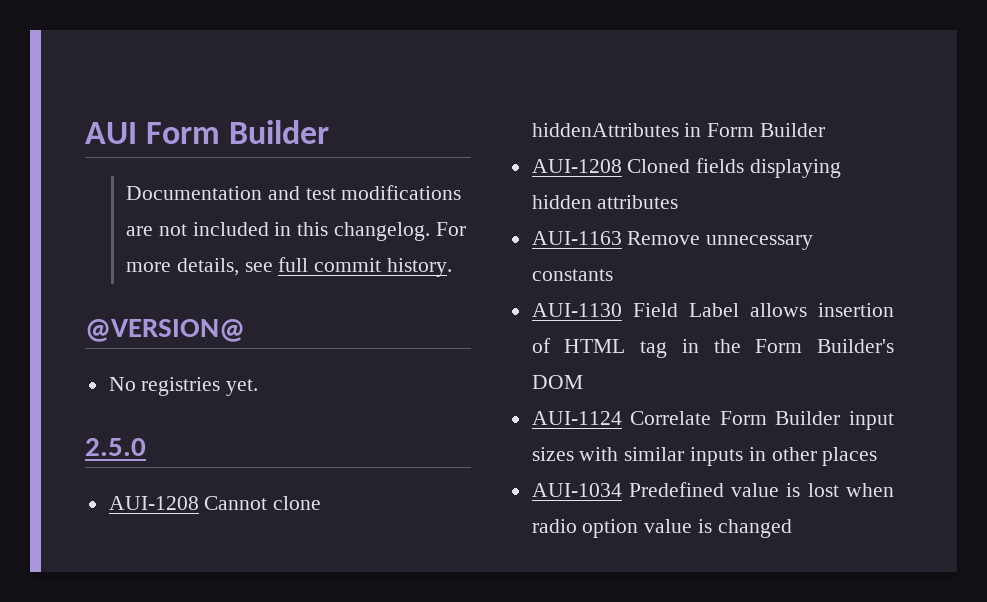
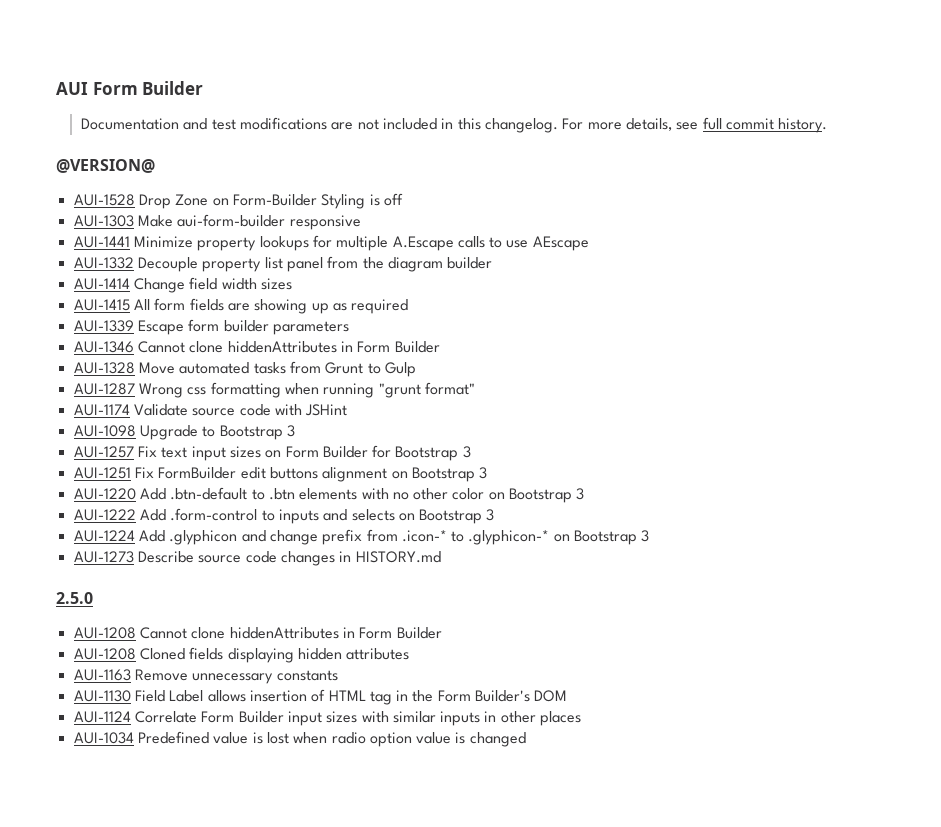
[108,377,259,396] No registries yet. -> [73,193,403,209] [73,214,361,230] [73,235,589,251] [73,256,493,272] [73,277,292,293] [73,298,409,314] [73,319,349,335] [73,341,440,353] [73,361,416,377] [73,382,475,398] [73,404,348,416] [73,425,295,440] [73,445,471,461] [73,467,488,482] [73,487,585,503] [73,508,495,524] [73,529,650,545] [73,551,441,566] AUI-1528 Drop Zone on Form-Builder Styling is off // AUI-1303 Make aui-form-builder responsive // AUI-1441 Minimize property lookups for multiple A.Escape calls to use AEscape // AUI-1332 Decouple property list panel from the diagram builder // AUI-1414 Change field width sizes // AUI-1415 All form fields are showing up as required // AUI-1339 Escape form builder parameters // AUI-1346 Cannot clone hiddenAttributes in Form Builder // AUI-1328 Move automated tasks from Grunt to Gulp // AUI-1287 Wrong css formatting when running "grunt format" // AUI-1174 Validate source code with JSHint // AUI-1098 Upgrade to Bootstrap 3 // AUI-1257 Fix text input sizes on Form Builder for Bootstrap 3 // AUI-1251 Fix FormBuilder edit buttons alignment on Bootstrap 3 // AUI-1220 Add .btn-default to .btn elements with no other color on Bootstrap 3 // AUI-1222 Add .form-control to inputs and selects on Bootstrap 3 // AUI-1224 Add .glyphicon and change prefix from .icon-* to .glyphicon-* on Bootstrap 3 // AUI-1273 Describe source code changes in HISTORY.md

